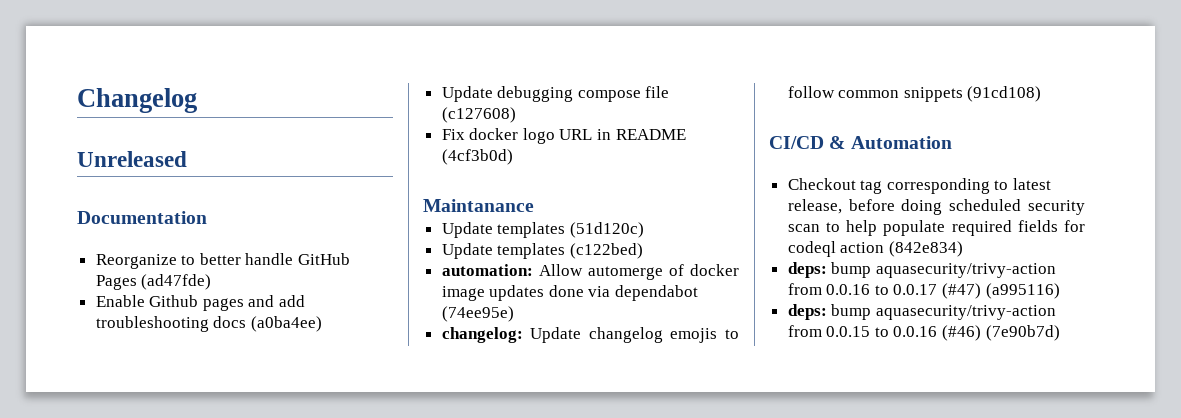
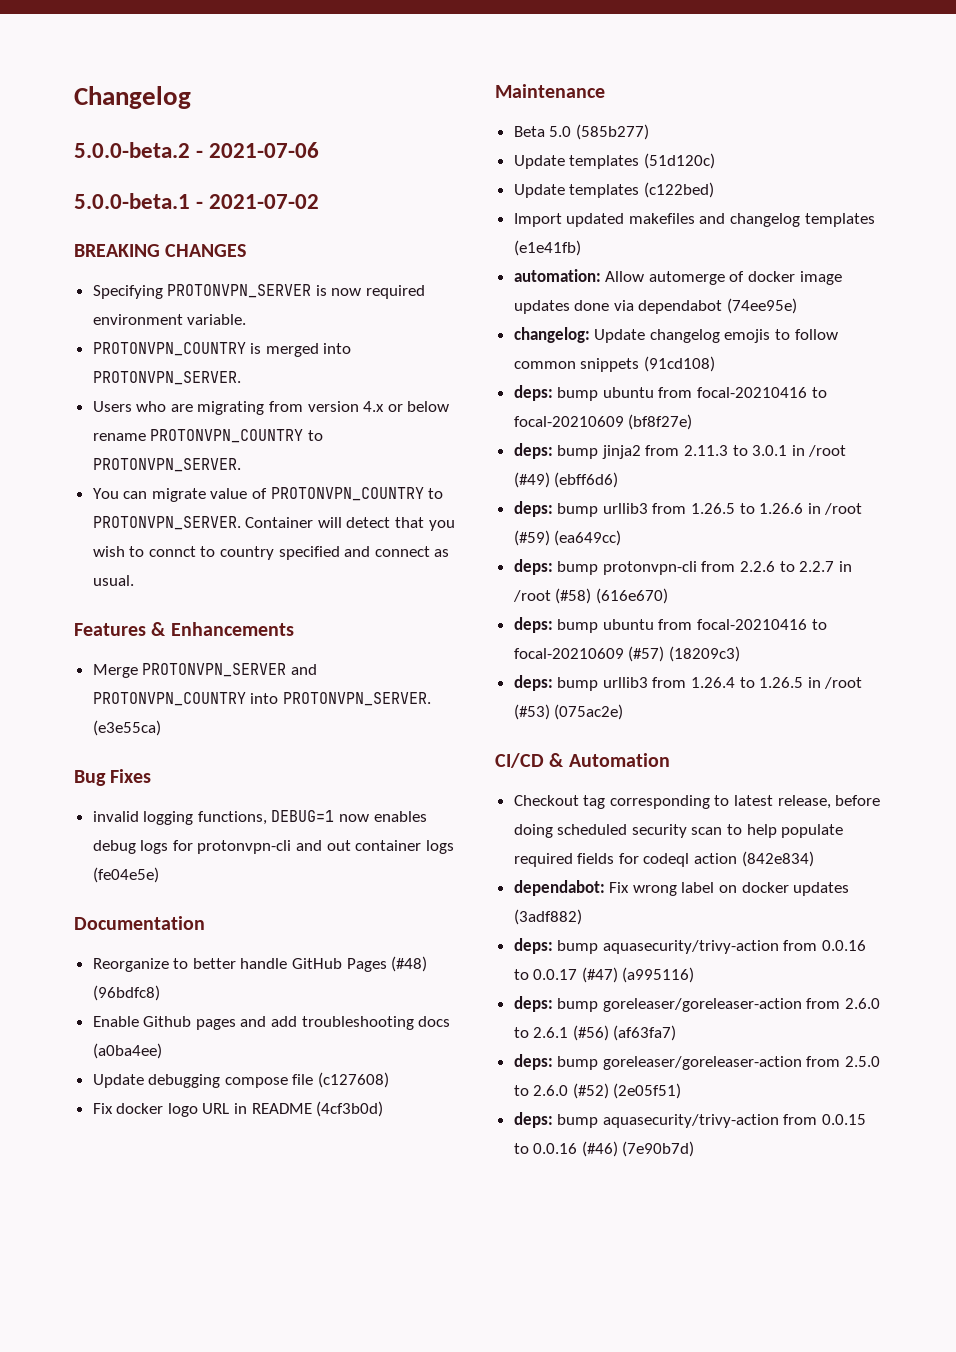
[77,151,187,167] Unreleased -> [74,142,320,158] [74,193,320,209] [74,244,247,257] [92,284,426,299] [92,314,247,325] [92,342,352,357] [92,371,241,385] [92,401,450,415] [92,429,323,443] [92,458,241,472] [92,487,444,502] [92,516,455,531] [92,546,450,560] [92,575,134,586] [74,622,294,636] [92,663,317,678] [92,692,431,706] [92,720,161,736] [74,769,152,786] [92,810,427,825] [92,840,454,854] [92,867,159,883] 5.0.0-beta.2 - 2021-07-06 // 5.0.0-beta.1 - 2021-07-02 // BREAKING CHANGES // Specifying PROTONVPN_SERVER is now required environment variable. // PROTONVPN_COUNTRY is merged into PROTONVPN_SERVER. // Users who are migrating from version 4.x or below rename PROTONVPN_COUNTRY to PROTONVPN_SERVER. // You can migrate value of PROTONVPN_COUNTRY to PROTONVPN_SERVER. Container will detect that you wish to connct to country specified and connect as usual. // Features & Enhancements // Merge PROTONVPN_SERVER and PROTONVPN_COUNTRY into PROTONVPN_SERVER. (e3e55ca) // Bug Fixes // invalid logging functions, DEBUG=1 now enables debug logs for protonvpn-cli and out container logs (fe04e5e)
[141,274,212,290] (ad47fde) -> [391,956,428,972] [92,985,160,1001] (#48) (96bdfc8)
[423,199,534,212] Maintanance -> [495,84,605,98] [513,124,649,140] Maintenance // Beta 5.0 (585b277)
(643, 251) none -> [513,213,875,227] [513,240,581,256] // Import updated makefiles and changelog templates (e1e41fb)
(1042, 94) none -> [513,385,827,401] [513,414,693,430] [513,443,847,459] [513,472,619,488] [513,501,863,517] [513,530,622,546] [513,559,852,575] [512,588,668,604] [513,617,827,633] [513,646,740,662] [513,675,863,691] [513,704,624,720] // deps: bump ubuntu from focal-20210416 to focal-20210609 (bf8f27e) // deps: bump jinja2 from 2.11.3 to 3.0.1 in /root (#49) (ebff6d6) // deps: bump urllib3 from 1.26.5 to 1.26.6 in /root (#59) (ea649cc) // deps: bump protonvpn-cli from 2.2.6 to 2.2.7 in /root (#58) (616e670) // deps: bump ubuntu from focal-20210416 to focal-20210609 (#57) (18209c3) // deps: bump urllib3 from 1.26.4 to 1.26.5 in /root (#53) (075ac2e)
(963, 249) none -> [513,880,850,896] [513,909,582,925] // dependabot: Fix wrong label on docker updates (3adf882)
(1060, 291) none -> [513,996,881,1012] [513,1025,677,1041] [513,1054,881,1070] [513,1083,682,1099] // deps: bump goreleaser/goreleaser-action from 2.6.0 to 2.6.1 (#56) (af63fa7) // deps: bump goreleaser/goreleaser-action from 2.5.0 to 2.6.0 (#52) (2e05f51)

